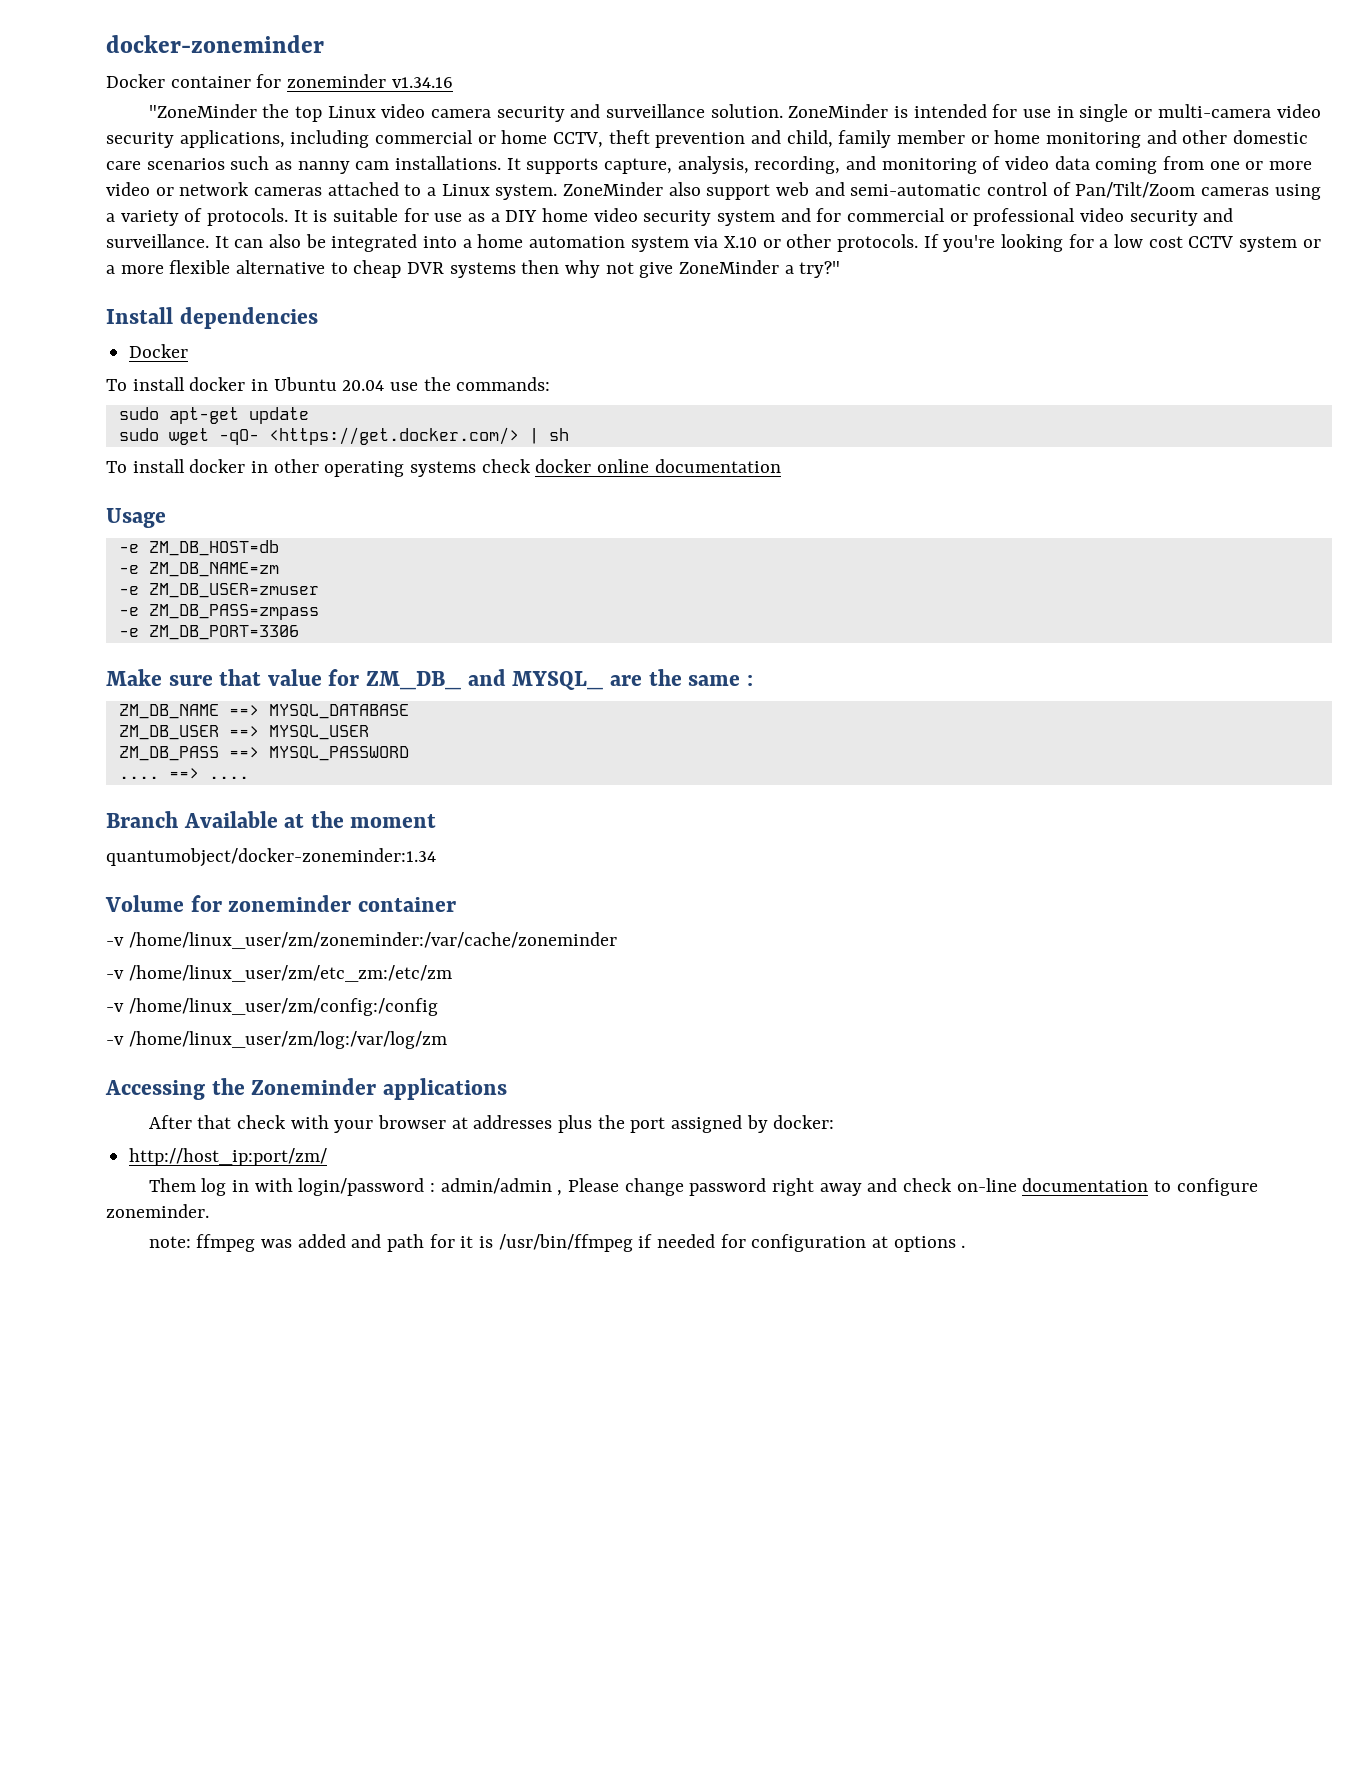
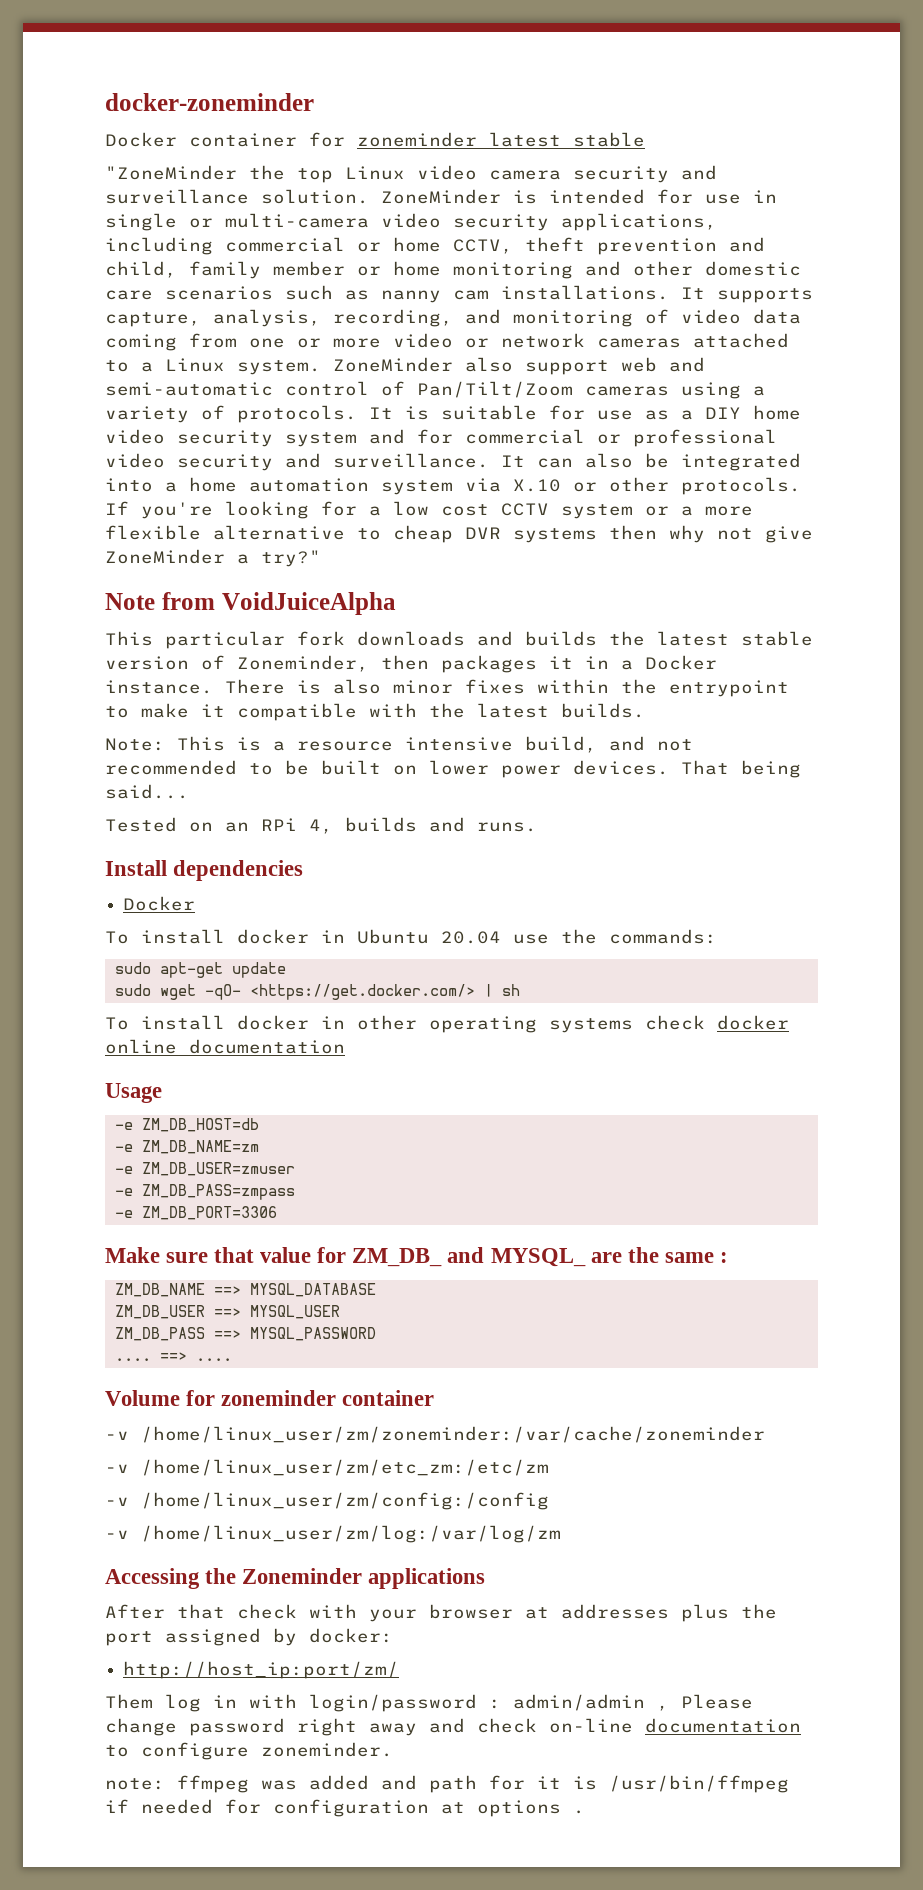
[391,77,453,88] v1.34.16 -> [489,132,645,147] latest stable
(841, 269) none -> [105,592,396,615] [105,631,813,649] [105,655,717,673] [105,679,789,697] [105,703,645,721] [105,736,693,753] [105,760,801,778] [105,784,189,799] [105,817,537,834] // Note from VoidJuiceAlpha // This particular fork downloads and builds the latest stable version of Zoneminder, then packages it in a Docker instance. There is also minor fixes within the entrypoint to make it compatible with the latest builds. // Note: This is a resource intensive build, and not recommended to be built on lower power devices. That being said... // Tested on an RPi 4, builds and runs.
[106,811,437,828] [106,848,436,867] // Branch Available at the moment // quantumobject/docker-zoneminder:1.34 -> (232, 1359) none

